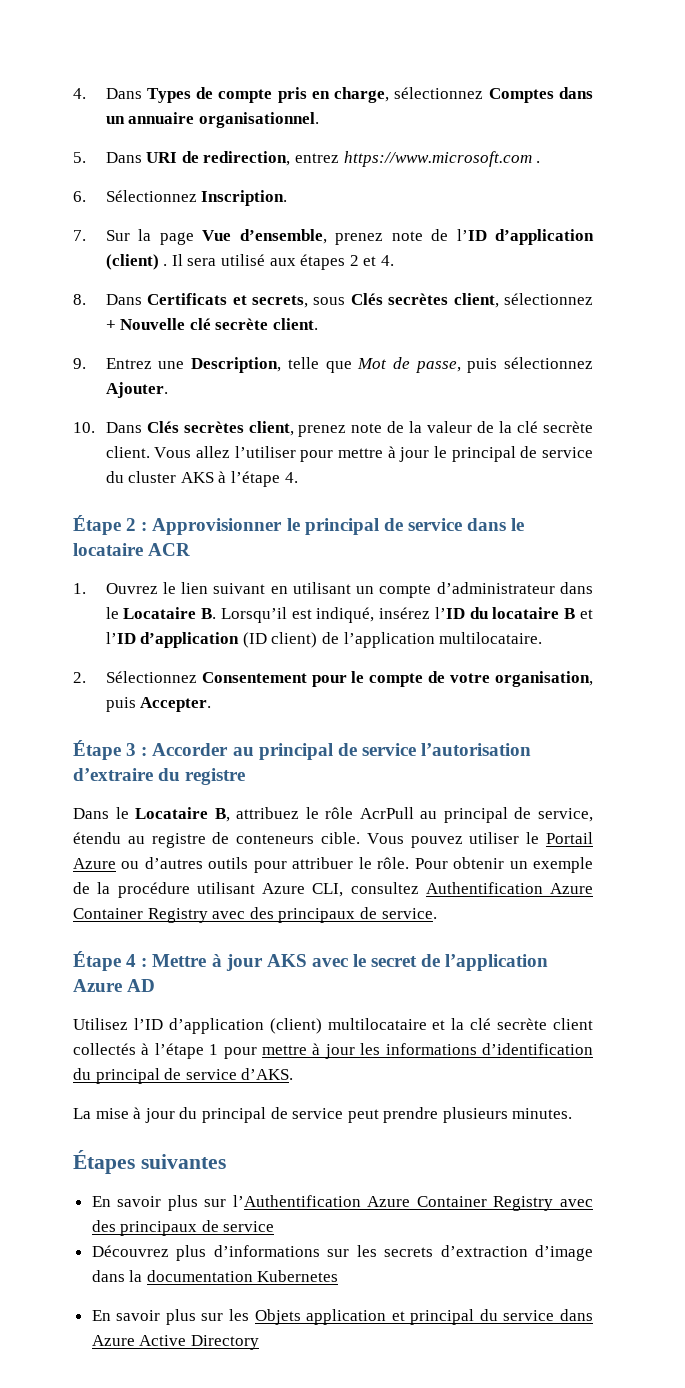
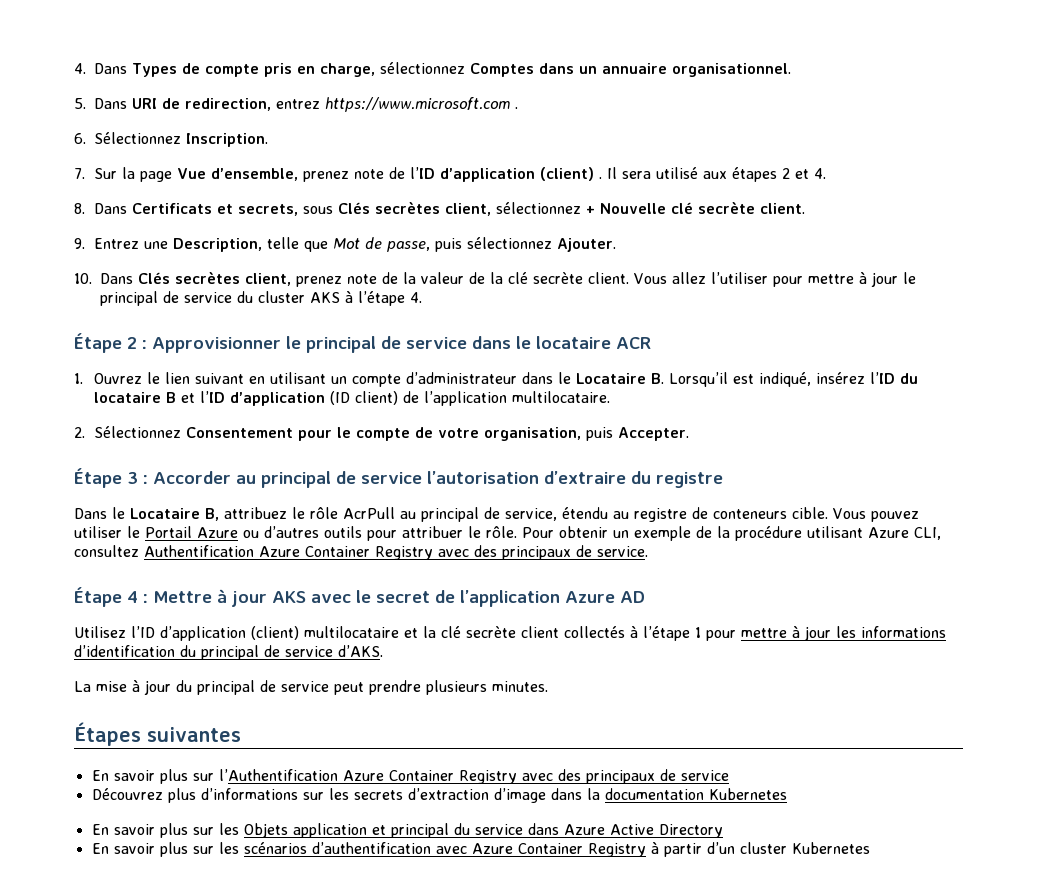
(259, 1342) none -> [91,842,870,857] // En savoir plus sur les scénarios d’authentification avec Azure Container Registry à partir d’un cluster Kubernetes

